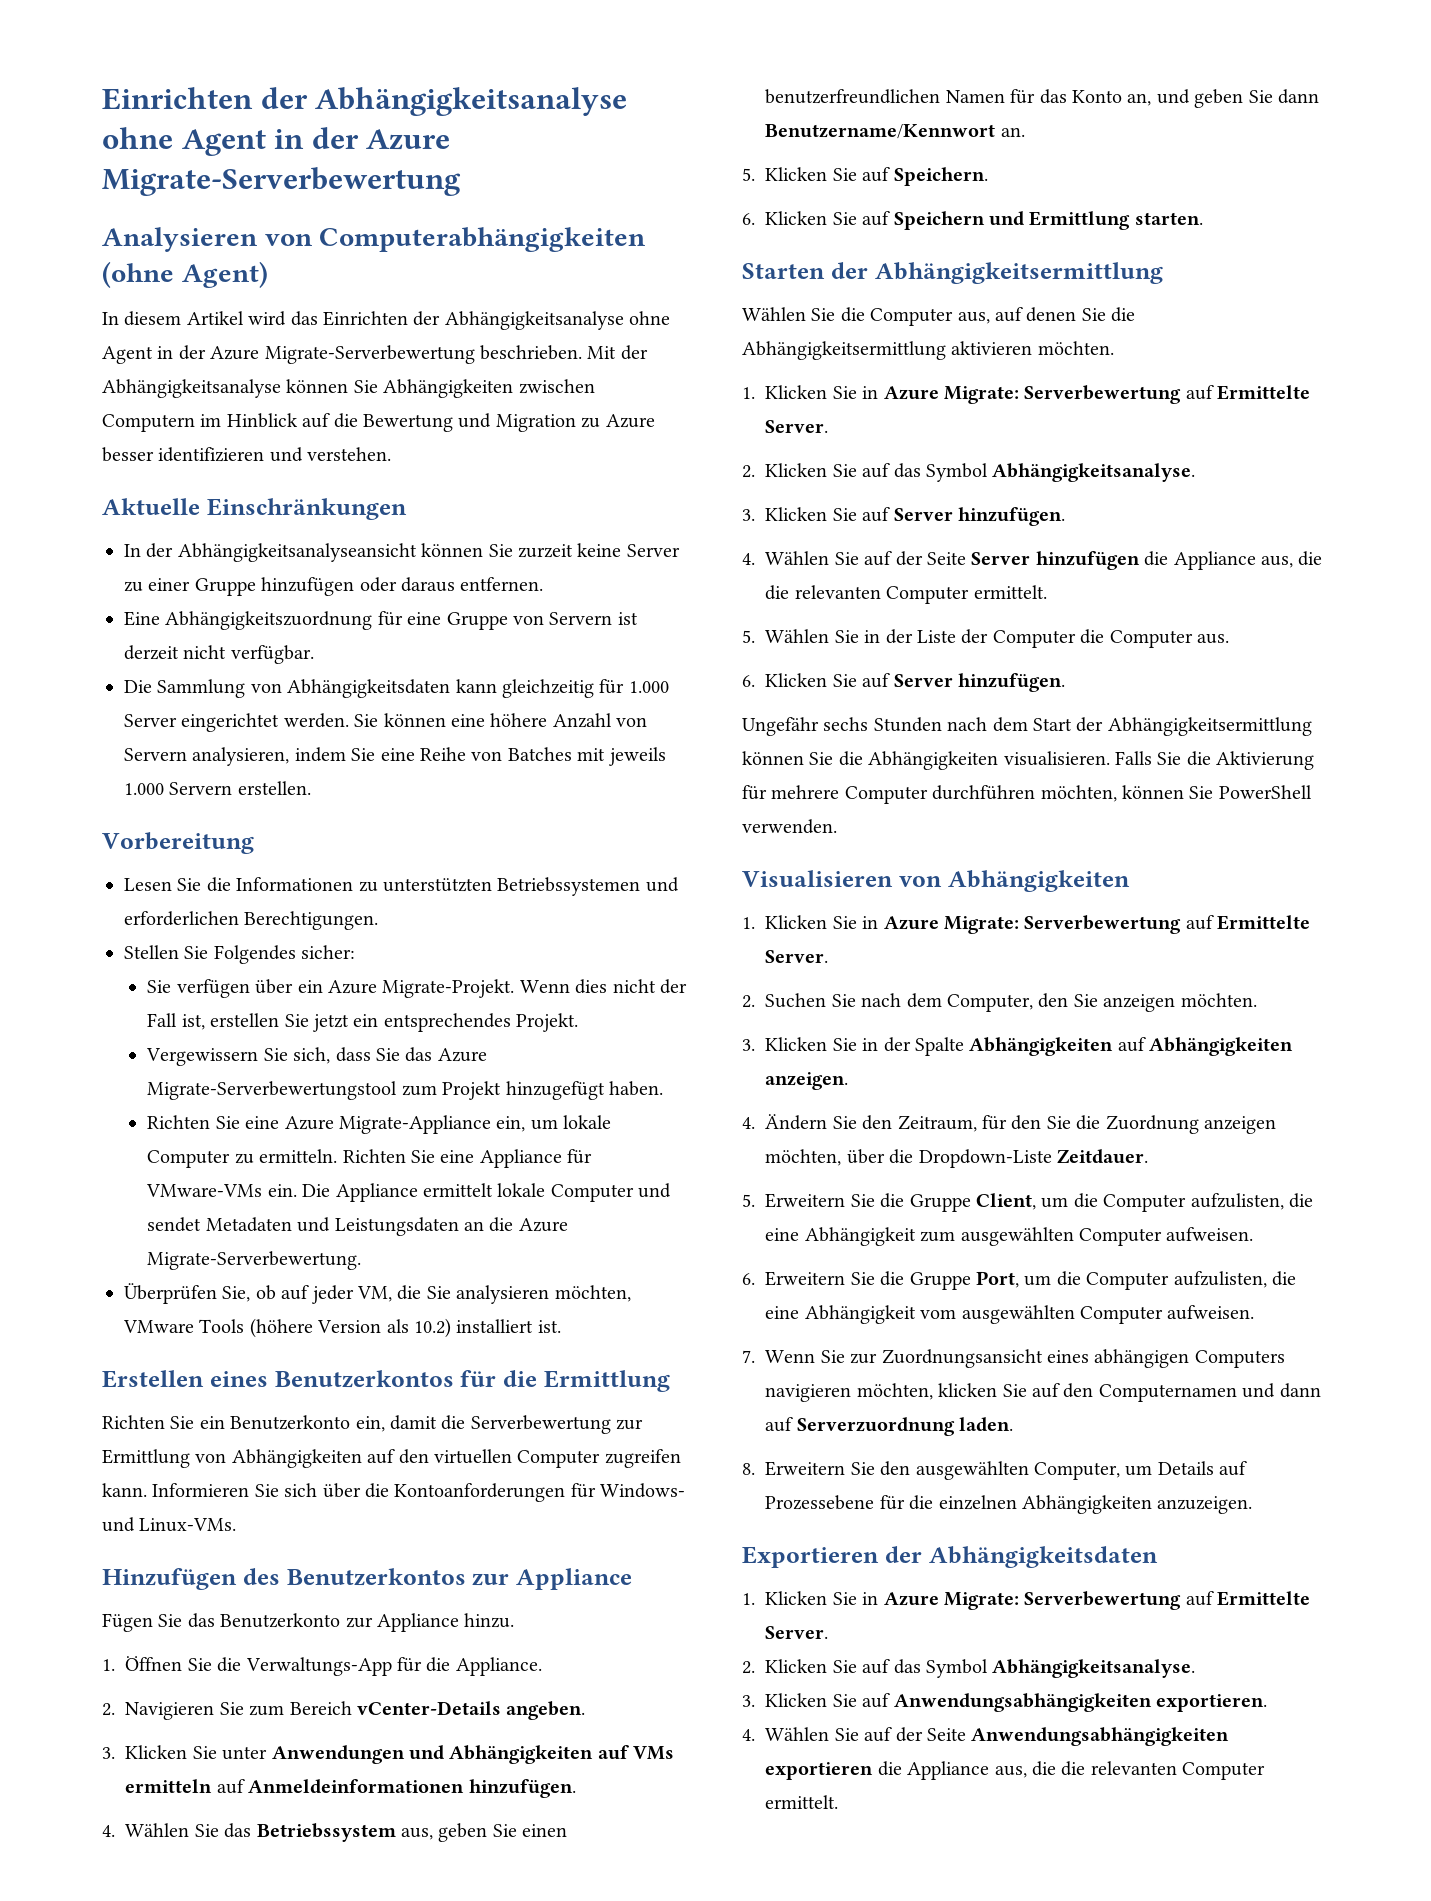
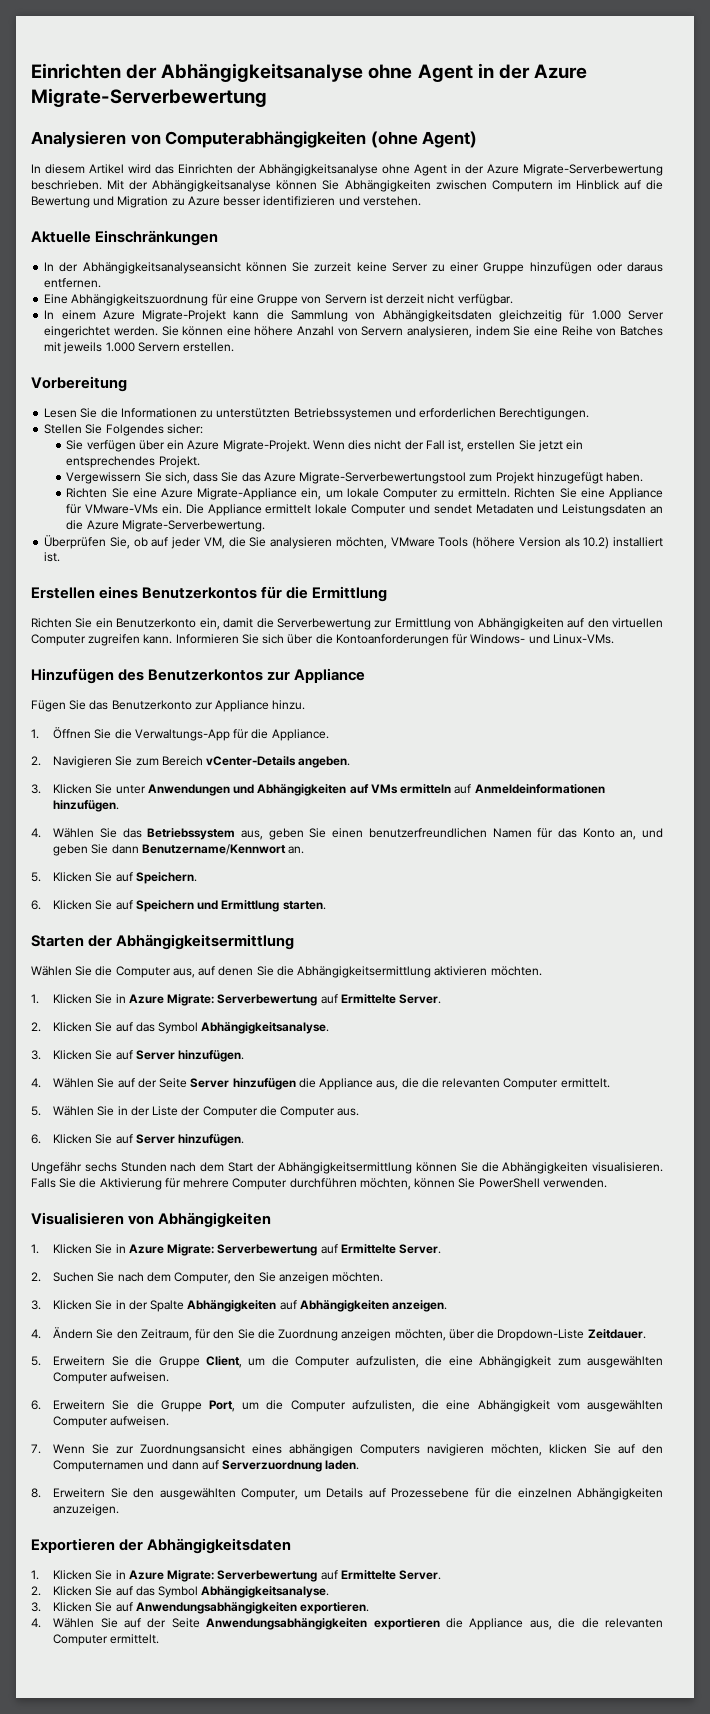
[124,680,152,693] Die -> [44,310,284,322] In einem Azure Migrate-Projekt kann die
[455,679,497,693] kann -> (492, 316) none

